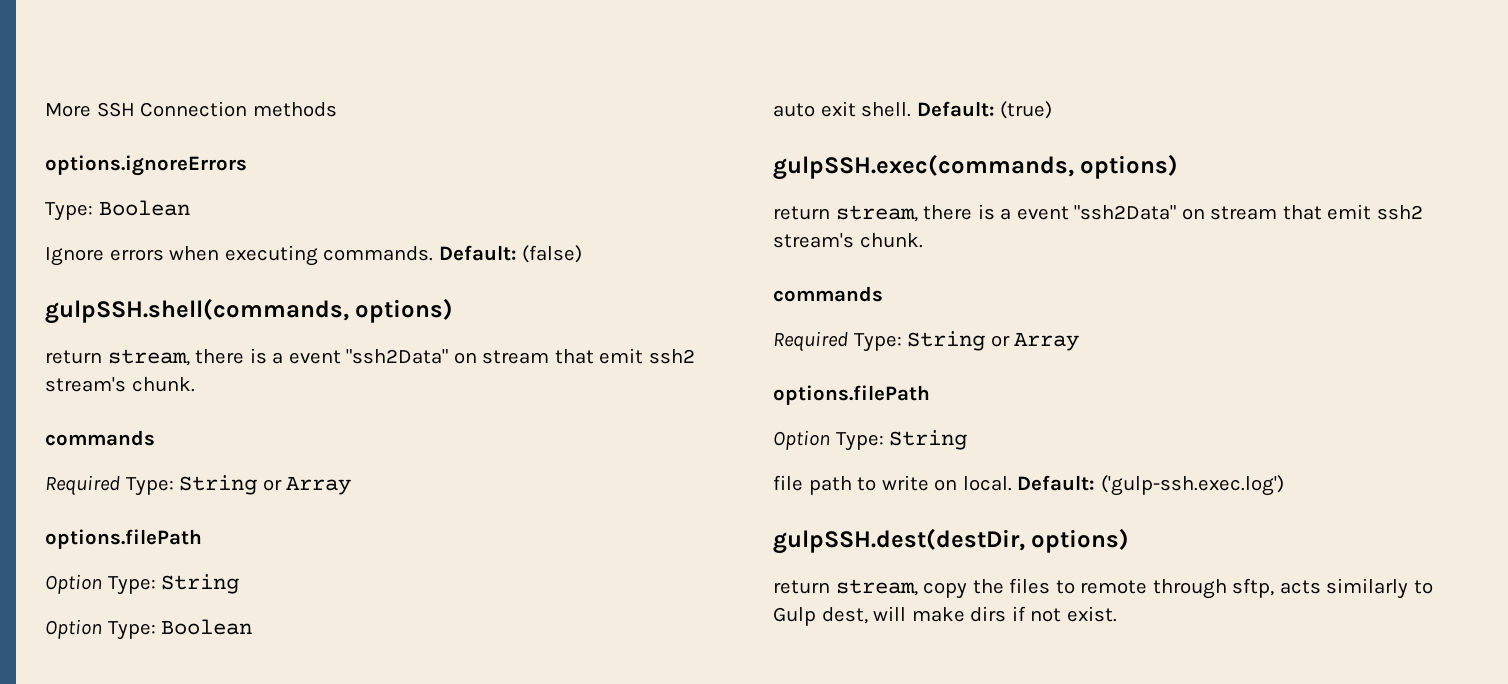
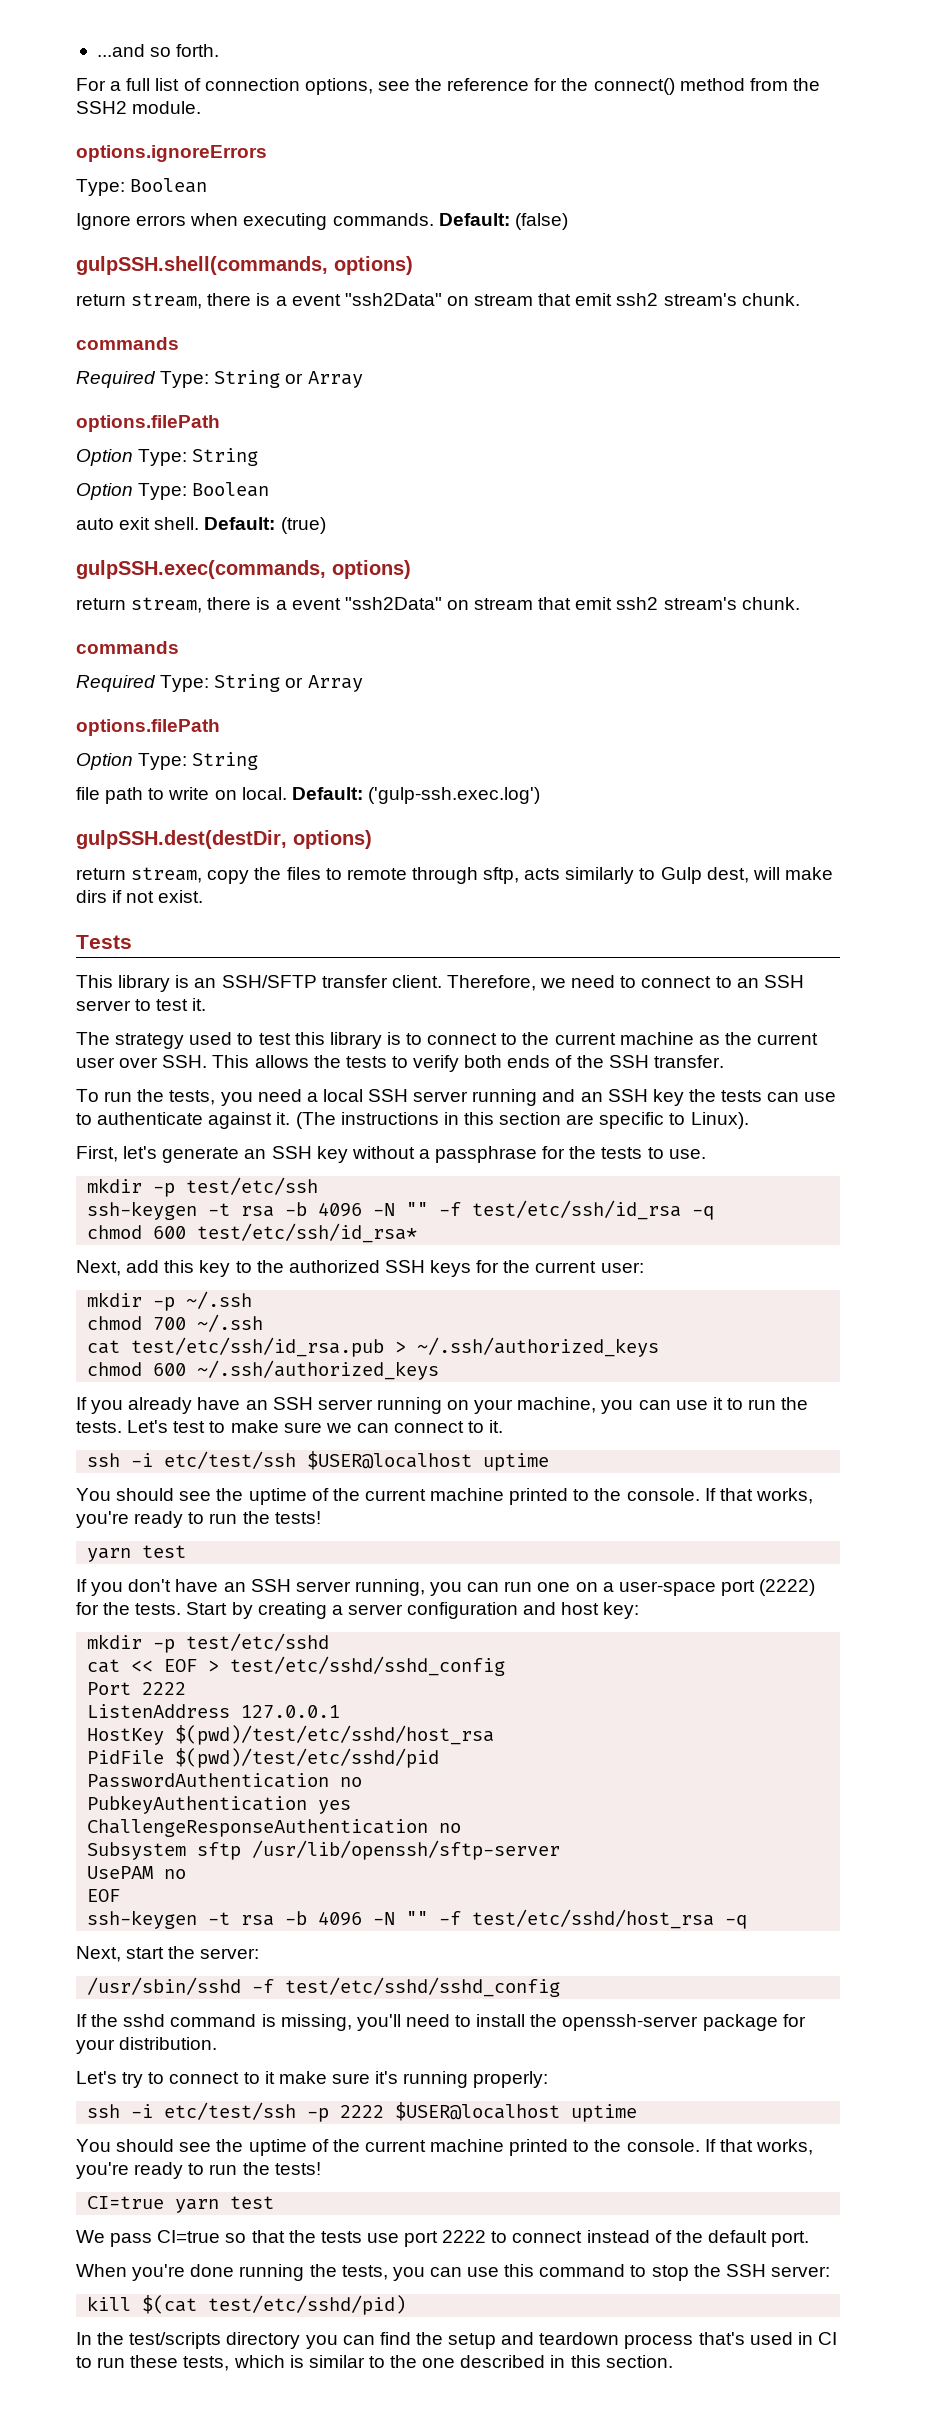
[45,101,337,117] More SSH Connection methods -> [96,44,220,57] [76,78,820,95] [76,101,202,114] ...and so forth. // For a full list of connection options, see the reference for the connect() method from the SSH2 module.
(1117, 614) none -> [76,935,132,949] [76,975,804,992] [76,998,207,1011] [76,1032,819,1049] [76,1055,724,1072] [76,1089,837,1106] [76,1112,749,1129] [76,1146,706,1163] [87,1177,319,1197] [87,1200,715,1220] [87,1223,418,1243] [76,1260,644,1277] [87,1291,253,1311] [87,1314,264,1332] [87,1337,660,1357] [87,1360,440,1380] [76,1397,809,1414] [76,1420,504,1433] [87,1451,550,1471] [76,1488,813,1505] [76,1511,321,1528] [87,1545,187,1562] [76,1579,816,1596] [76,1602,640,1619] [87,1633,330,1653] [87,1656,506,1676] [87,1682,187,1695] [87,1704,341,1718] [87,1725,495,1745] [87,1748,440,1768] [87,1773,363,1788] [87,1795,352,1814] [87,1819,462,1837] [87,1840,561,1860] [87,1866,187,1879] [87,1889,121,1902] [87,1909,748,1929] [76,1946,260,1962] [87,1977,561,1997] [76,2014,806,2031] [76,2037,218,2054] [76,2071,549,2088] [87,2102,638,2122] [76,2139,813,2156] [76,2162,321,2179] [87,2196,275,2213] [76,2230,810,2247] [76,2264,830,2281] [87,2295,407,2315] [76,2332,837,2349] [76,2355,673,2371] // Tests // This library is an SSH/SFTP transfer client. Therefore, we need to connect to an SSH server to test it. // The strategy used to test this library is to connect to the current machine as the current user over SSH. This allows the tests to verify both ends of the SSH transfer. // To run the tests, you need a local SSH server running and an SSH key the tests can use to authenticate against it. (The instructions in this section are specific to Linux). // First, let's generate an SSH key without a passphrase for the tests to use. // mkdir -p test/etc/ssh // ssh-keygen -t rsa -b 4096 -N "" -f test/etc/ssh/id_rsa -q // chmod 600 test/etc/ssh/id_rsa* // Next, add this key to the authorized SSH keys for the current user: // mkdir -p ~/.ssh // chmod 700 ~/.ssh // cat test/etc/ssh/id_rsa.pub > ~/.ssh/authorized_keys // chmod 600 ~/.ssh/authorized_keys // If you already have an SSH server running on your machine, you can use it to run the tests. Let's test to make sure we can connect to it. // ssh -i etc/test/ssh $USER@localhost uptime // You should see the uptime of the current machine printed to the console. If that works, you're ready to run the tests! // yarn test // If you don't have an SSH server running, you can run one on a user-space port (2222) for the tests. Start by creating a server configuration and host key: // mkdir -p test/etc/sshd // cat << EOF > test/etc/sshd/sshd_config // Port 2222 // ListenAddress 127.0.0.1 // HostKey $(pwd)/test/etc/sshd/host_rsa // PidFile $(pwd)/test/etc/sshd/pid // PasswordAuthentication no // PubkeyAuthentication yes // ChallengeResponseAuthentication no // Subsystem sftp /usr/lib/openssh/sftp-server // UsePAM no // EOF // ssh-keygen -t rsa -b 4096 -N "" -f test/etc/sshd/host_rsa -q // Next, start the server: // /usr/sbin/sshd -f test/etc/sshd/sshd_config // If the sshd command is missing, you'll need to install the openssh-server package for your distribution. // Let's try to connect to it make sure it's running properly: // ssh -i etc/test/ssh -p 2222 $USER@localhost uptime // You should see the uptime of the current machine printed to the console. If that works, you're ready to run the tests! // CI=true yarn test // We pass CI=true so that the tests use port 2222 to connect instead of the default port. // When you're done running the tests, you can use this command to stop the SSH server: // kill $(cat test/etc/sshd/pid) // In the test/scripts directory you can find the setup and teardown process that's used in CI to run these tests, which is similar to the one described in this section.

